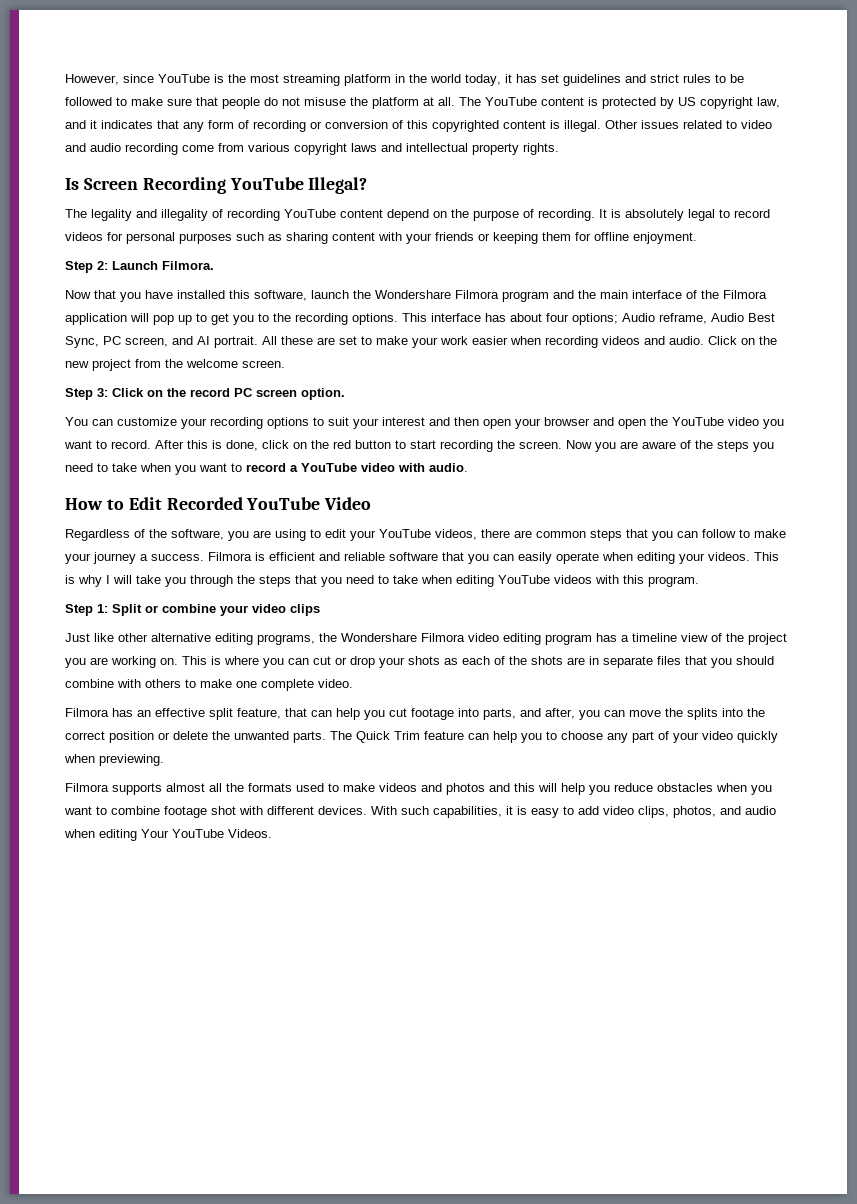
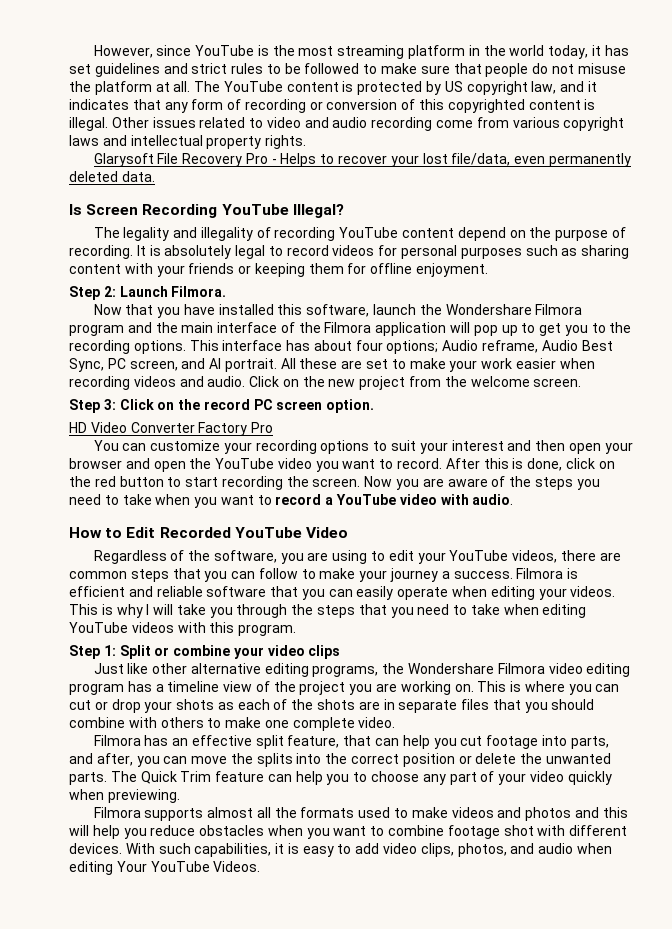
(559, 149) none -> [93,153,631,167] [69,171,155,182] // Glarysoft File Recovery Pro - Helps to recover your lost file/data, even permanently deleted data.
(345, 394) none -> [69,422,274,436] // HD Video Converter Factory Pro

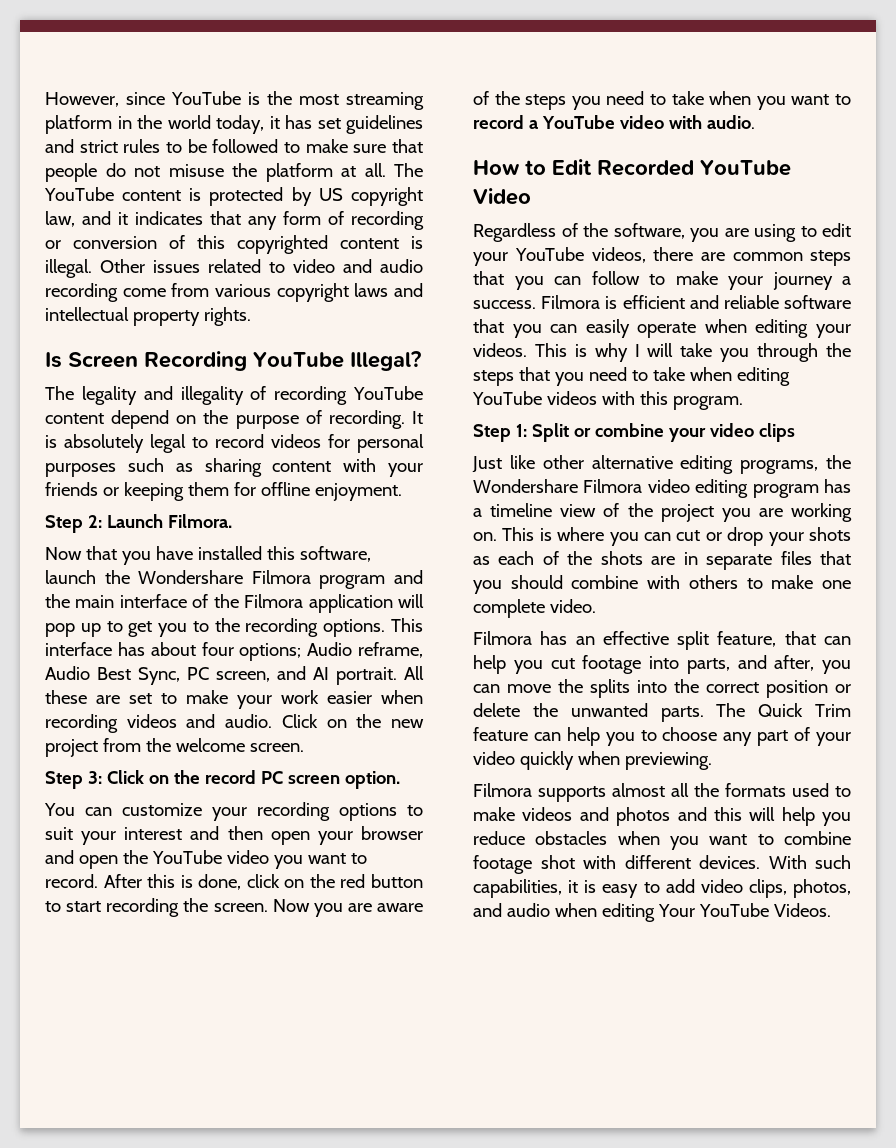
[93,153,631,167] [69,171,155,182] // Glarysoft File Recovery Pro - Helps to recover your lost file/data, even permanently deleted data. -> (251, 316) none
[69,422,274,436] // HD Video Converter Factory Pro -> (400, 780) none

